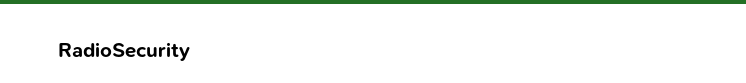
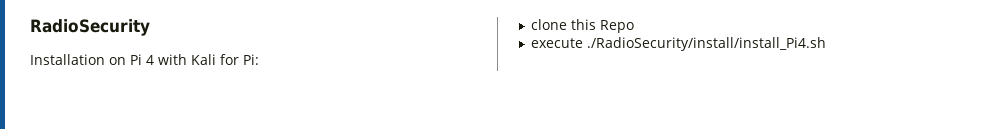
(190, 51) none -> [30,54,259,65] [530,19,634,33] [530,37,826,51] // Installation on Pi 4 with Kali for Pi: // clone this Repo // execute ./RadioSecurity/install/install_Pi4.sh

